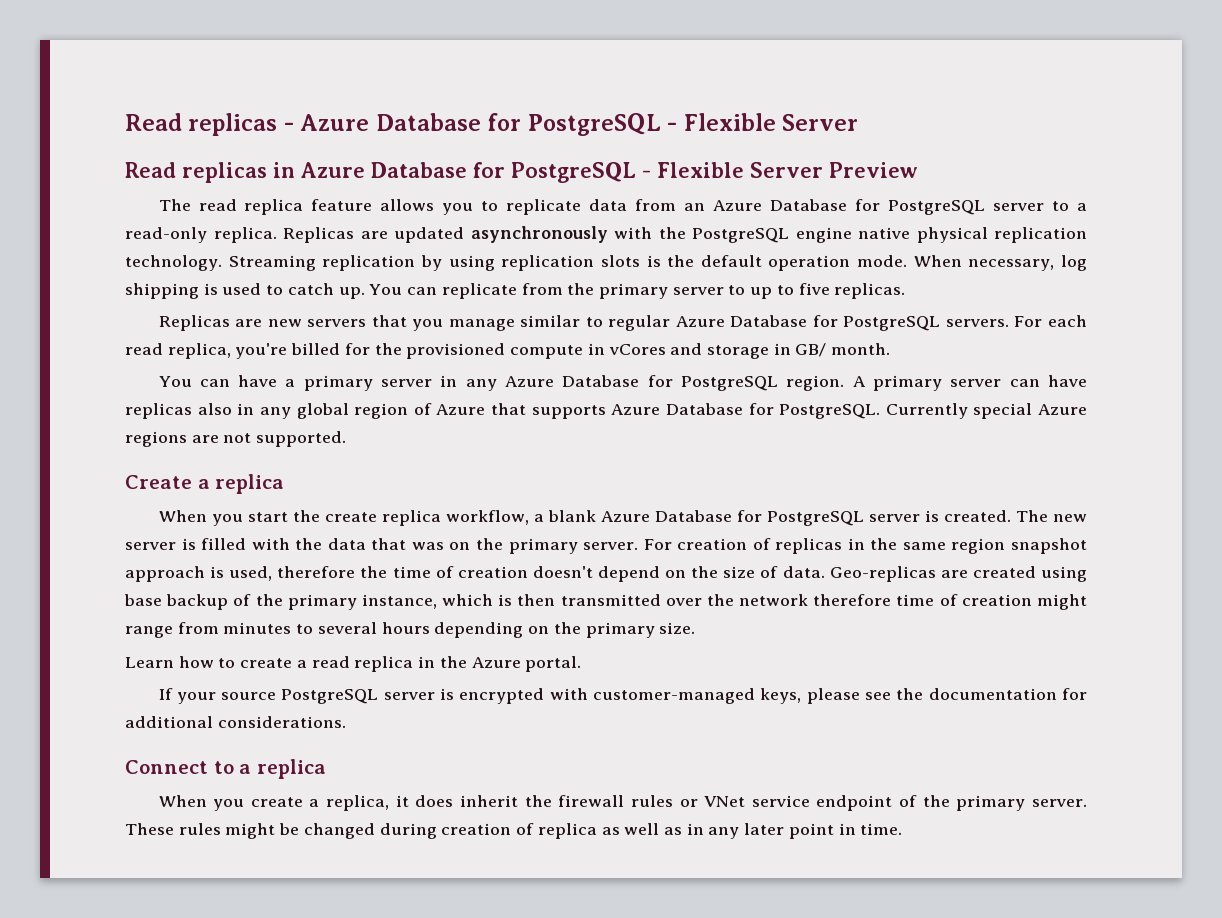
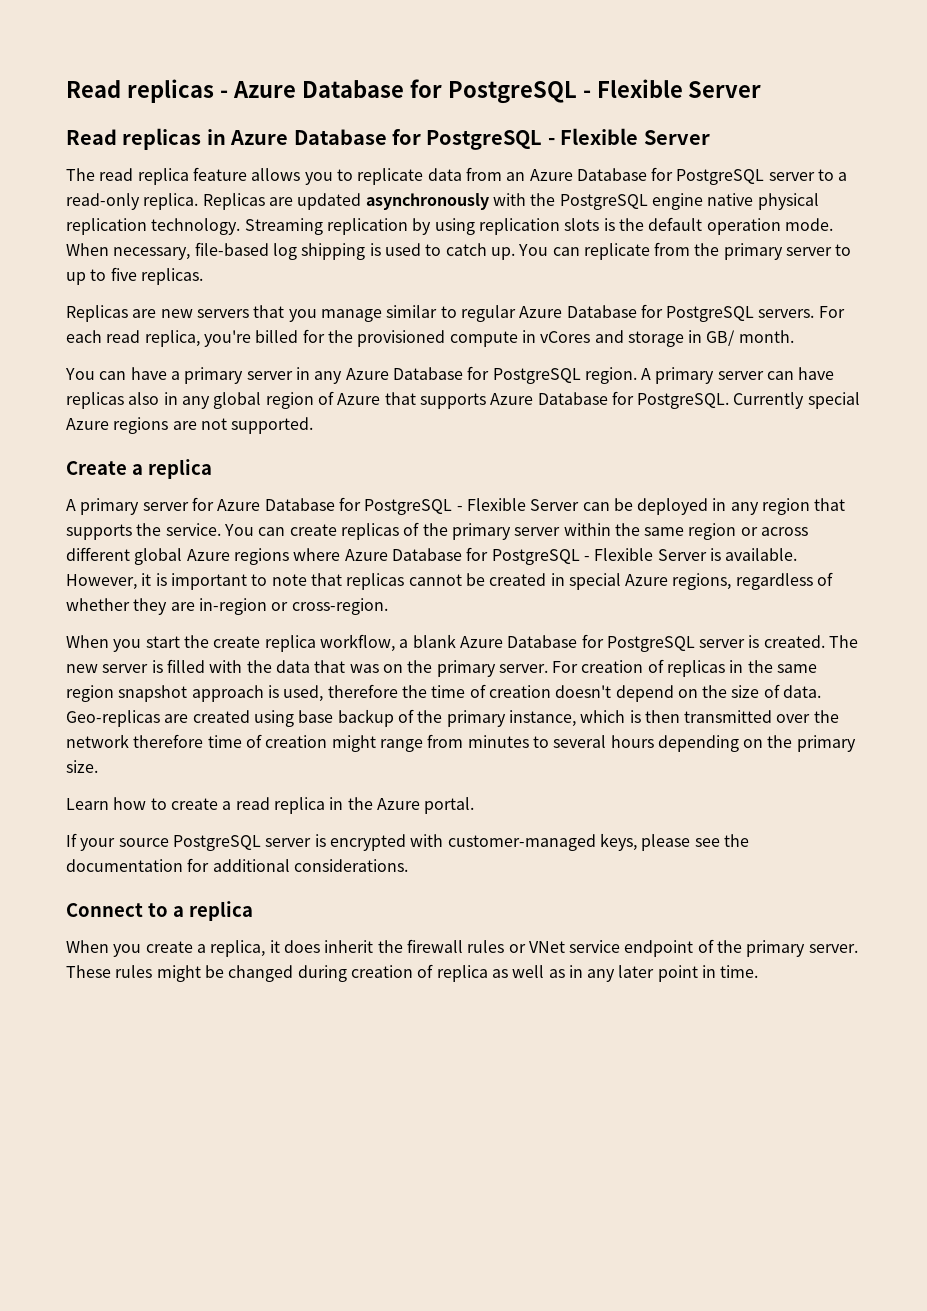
[829,162,918,178] Preview -> (710, 137) none
(1055, 265) none -> [194,242,269,256] file-based
(285, 484) none -> [66,497,846,515] [66,522,809,540] [66,547,798,565] [66,572,834,590] [66,598,388,615] // A primary server for Azure Database for PostgreSQL - Flexible Server can be deployed in any region that supports the service. You can create replicas of the primary server within the same region or across different global Azure regions where Azure Database for PostgreSQL - Flexible Server is available. However, it is important to note that replicas cannot be created in special Azure regions, regardless of whether they are in-region or cross-region.

